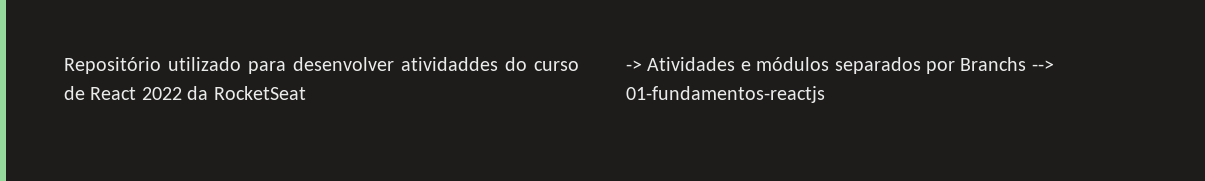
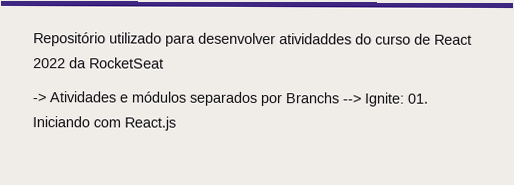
[626,86,825,103] 01-fundamentos-reactjs -> [364,92,428,107] [32,116,176,131] Ignite: 01. Iniciando com React.js

